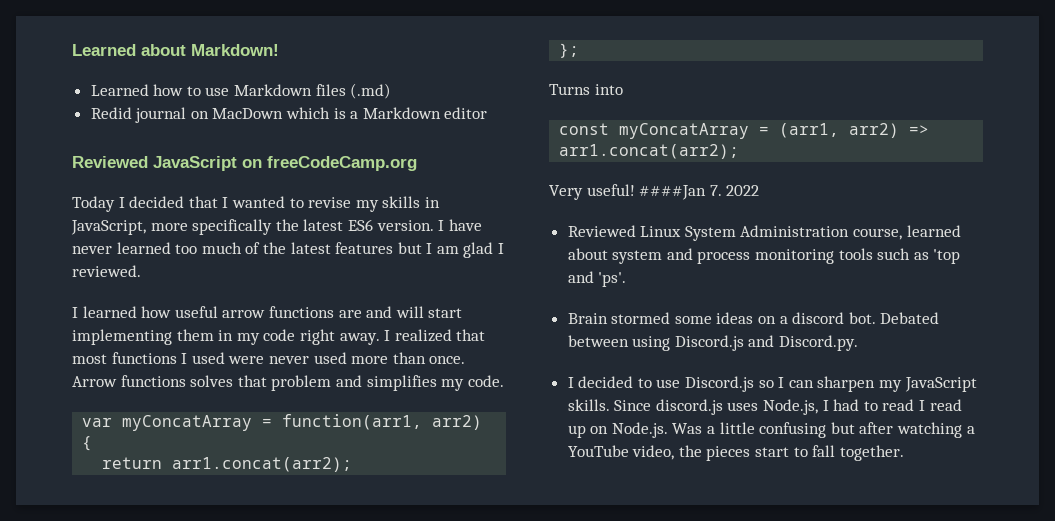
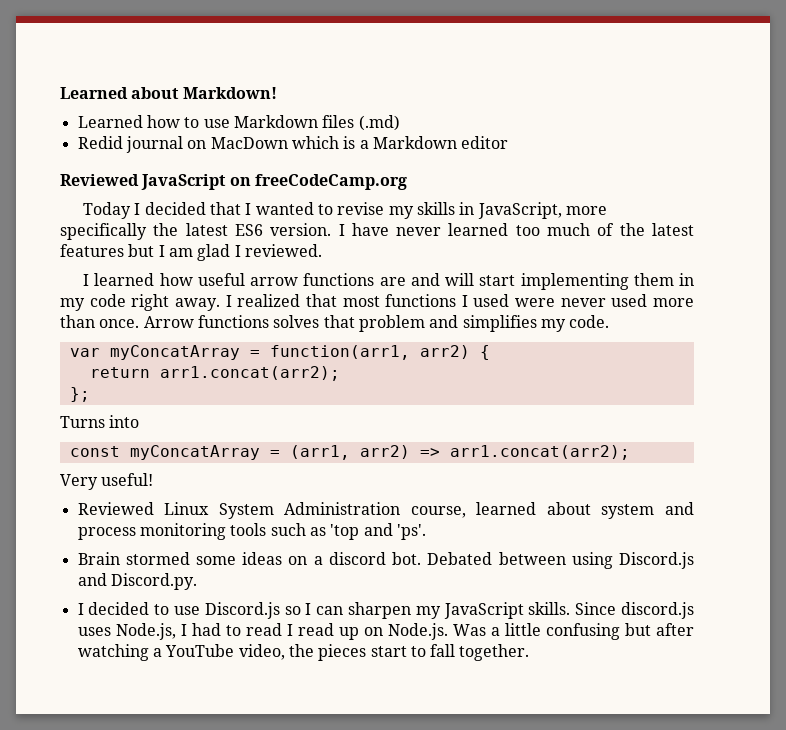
[639,185,760,200] ####Jan 7. 2022 -> (154, 479) none

